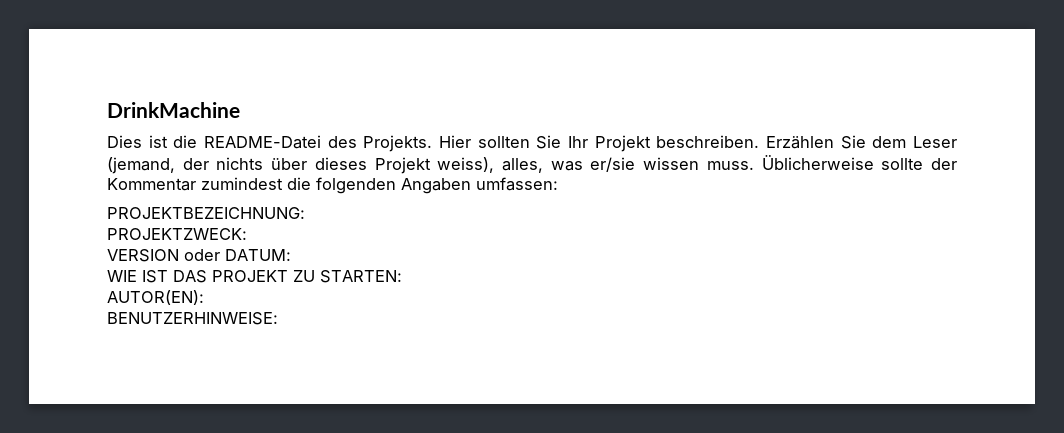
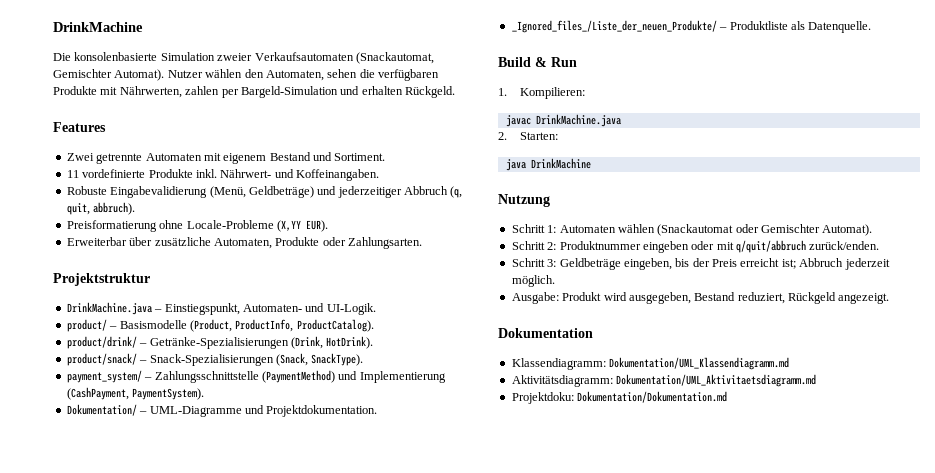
[107,102,240,118] [107,135,957,152] [107,155,957,174] [107,177,558,194] [107,207,305,219] [107,228,247,240] [107,249,291,262] [107,270,402,283] [107,290,204,305] [107,312,278,325] DrinkMachine // Dies ist die README-Datei des Projekts. Hier sollten Sie Ihr Projekt beschreiben. Erzählen Sie dem Leser (jemand, der nichts über dieses Projekt weiss), alles, was er/sie wissen muss. Üblicherweise sollte der Kommentar zumindest die folgenden Angaben umfassen: // PROJEKTBEZEICHNUNG: // PROJEKTZWECK: // VERSION oder DATUM: // WIE IST DAS PROJEKT ZU STARTEN: // AUTOR(EN): // BENUTZERHINWEISE: -> [53,22,143,32] [53,52,434,64] [53,69,439,81] [53,86,455,98] [53,122,106,132] [66,152,386,164] [66,169,379,181] [66,186,463,198] [66,202,136,215] [66,220,328,232] [66,237,422,249] [53,273,150,286] [66,302,376,315] [66,319,374,332] [66,336,374,349] [66,353,364,366] [66,370,446,383] [66,387,205,400] [66,404,378,417] [511,20,872,33] [498,57,577,67] [498,87,585,99] [505,114,621,127] [498,132,558,140] [505,158,591,171] [498,194,550,207] [511,224,873,236] [511,240,880,253] [511,258,890,270] [511,275,555,287] [511,292,890,304] [498,328,593,338] [511,357,790,370] [511,374,817,387] [511,391,728,404] DrinkMachine // Die konsolenbasierte Simulation zweier Verkaufsautomaten (Snackautomat, Gemischter Automat). Nutzer wählen den Automaten, sehen die verfügbaren Produkte mit Nährwerten, zahlen per Bargeld-Simulation und erhalten Rückgeld. // Features // Zwei getrennte Automaten mit eigenem Bestand und Sortiment. // 11 vordefinierte Produkte inkl. Nährwert- und Koffeinangaben. // Robuste Eingabevalidierung (Menü, Geldbeträge) und jederzeitiger Abbruch (q, quit, abbruch). // Preisformatierung ohne Locale-Probleme (X,YY EUR). // Erweiterbar über zusätzliche Automaten, Produkte oder Zahlungsarten. // Projektstruktur // DrinkMachine.java – Einstiegspunkt, Automaten- und UI-Logik. // product/ – Basismodelle (Product, ProductInfo, ProductCatalog). // product/drink/ – Getränke-Spezialisierungen (Drink, HotDrink). // product/snack/ – Snack-Spezialisierungen (Snack, SnackType). // payment_system/ – Zahlungsschnittstelle (PaymentMethod) und Implementierung (CashPayment, PaymentSystem). // Dokumentation/ – UML-Diagramme und Projektdokumentation. // _Ignored_files_/Liste_der_neuen_Produkte/ – Produktliste als Datenquelle. // Build & Run // 1. Kompilieren: // javac DrinkMachine.java // 2. Starten: // java DrinkMachine // Nutzung // Schritt 1: Automaten wählen (Snackautomat oder Gemischter Automat). // Schritt 2: Produktnummer eingeben oder mit q/quit/abbruch zurück/enden. // Schritt 3: Geldbeträge eingeben, bis der Preis erreicht ist; Abbruch jederzeit möglich. // Ausgabe: Produkt wird ausgegeben, Bestand reduziert, Rückgeld angezeigt. // Dokumentation // Klassendiagramm: Dokumentation/UML_Klassendiagramm.md // Aktivitätsdiagramm: Dokumentation/UML_Aktivitaetsdiagramm.md // Projektdoku: Dokumentation/Dokumentation.md

